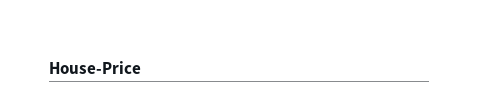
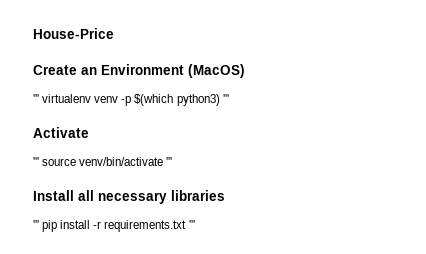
(141, 67) none -> [33,64,245,78] [33,94,229,106] [33,127,89,138] [33,157,173,166] [33,190,225,204] [33,220,195,232] // Create an Environment (MacOS) // ''' virtualenv venv -p $(which python3) ''' // Activate // ''' source venv/bin/activate ''' // Install all necessary libraries // ''' pip install -r requirements.txt '''

